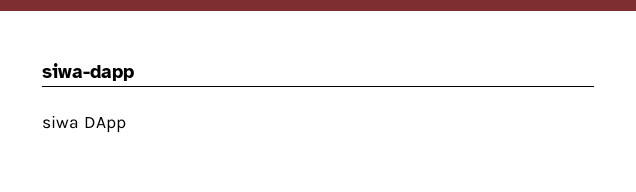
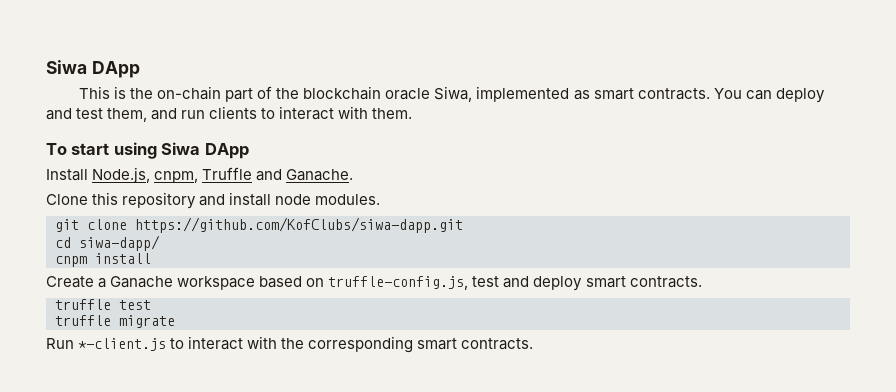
[42,63,134,81] [42,115,126,133] siwa-dapp // siwa DApp -> [46,60,140,78] [78,86,825,103] [46,106,413,122] [46,142,249,159] [46,167,354,183] [46,192,381,209] [55,217,463,233] [55,235,160,251] [55,253,151,267] [46,276,702,291] [55,299,151,310] [55,315,175,328] [46,336,534,353] Siwa DApp // This is the on-chain part of the blockchain oracle Siwa, implemented as smart contracts. You can deploy and test them, and run clients to interact with them. // To start using Siwa DApp // Install Node.js, cnpm, Truffle and Ganache. // Clone this repository and install node modules. // git clone https://github.com/KofClubs/siwa-dapp.git // cd siwa-dapp/ // cnpm install // Create a Ganache workspace based on truffle-config.js, test and deploy smart contracts. // truffle test // truffle migrate // Run *-client.js to interact with the corresponding smart contracts.

